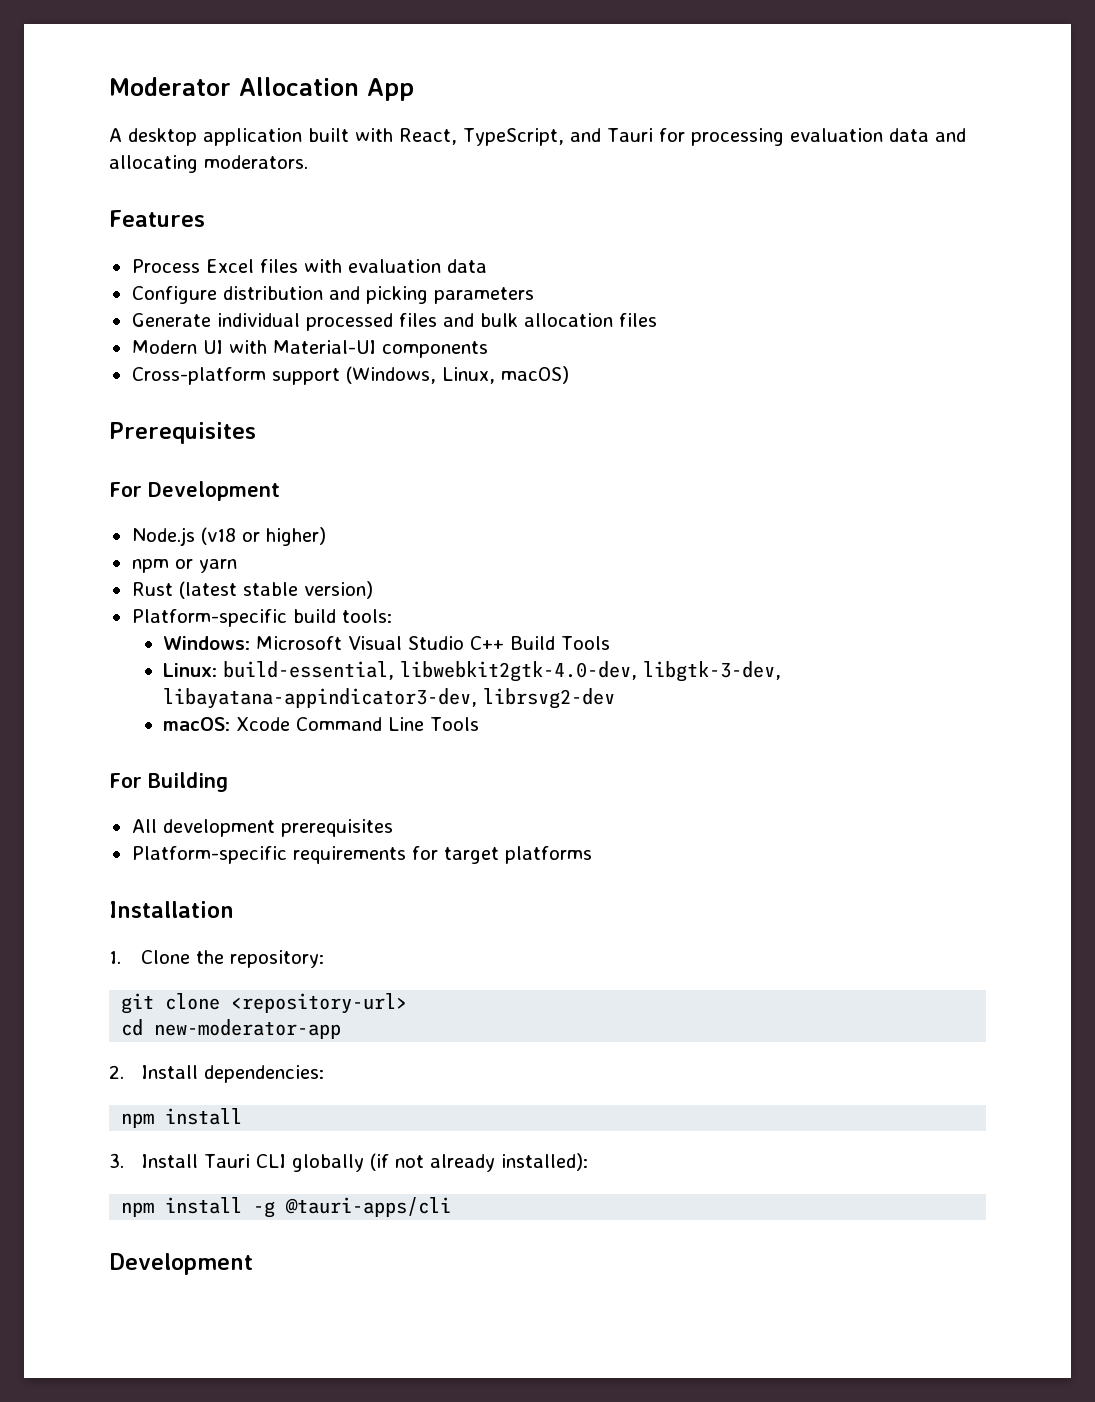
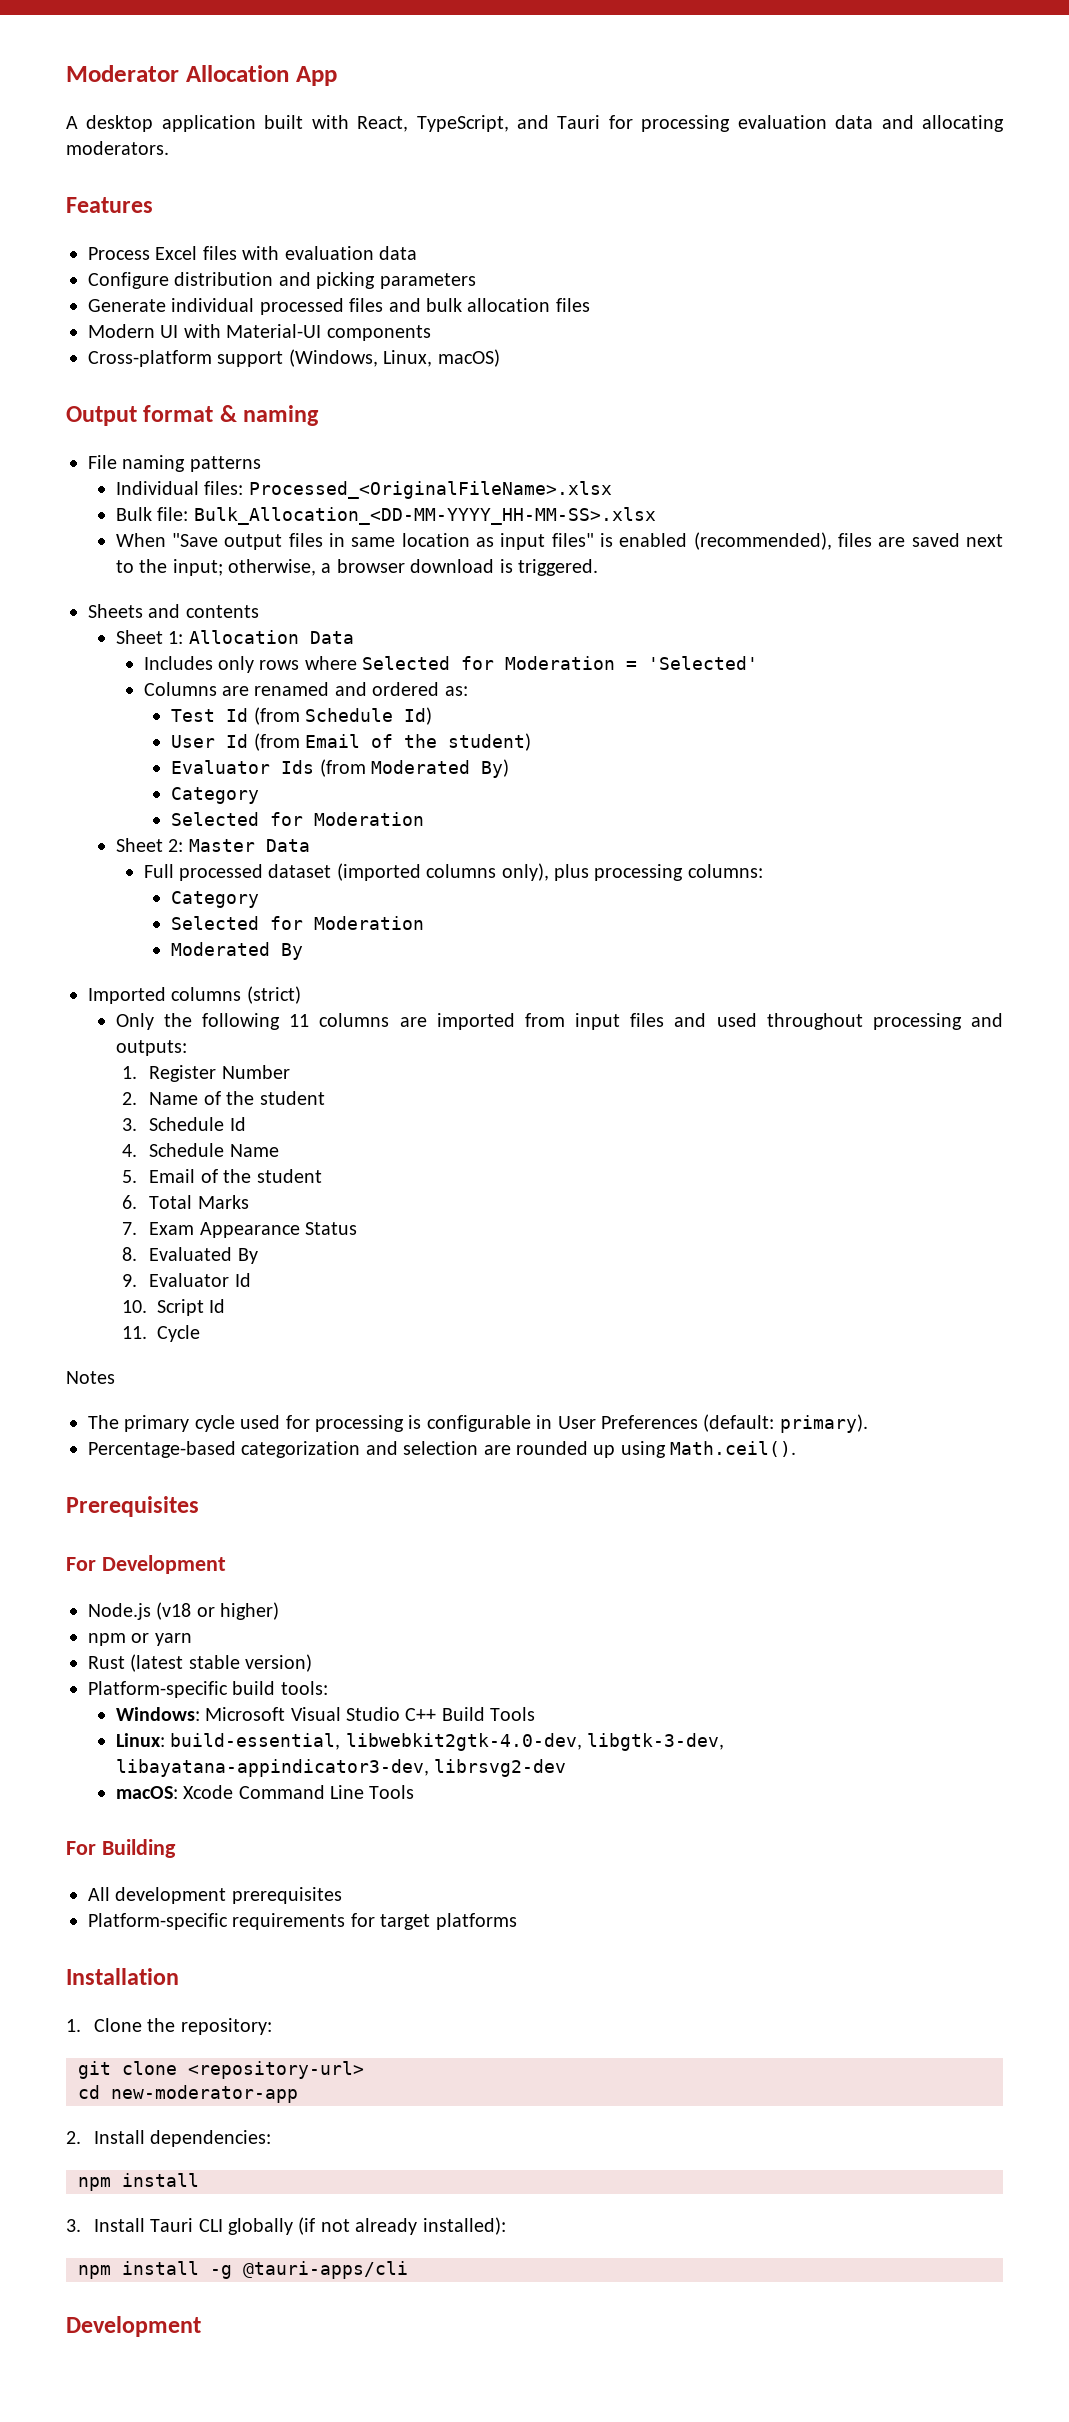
(569, 375) none -> [66,405,320,426] [88,455,261,472] [115,481,612,499] [115,507,656,525] [115,532,1003,550] [115,559,598,576] [88,604,259,618] [115,630,354,644] [143,656,759,673] [143,682,468,696] [171,707,433,725] [171,733,532,751] [171,759,510,778] [171,787,260,804] [171,812,425,826] [115,838,310,852] [143,863,763,881] [171,891,260,908] [171,916,425,930] [171,942,304,960] [88,986,301,1004] [115,1013,1004,1030] [115,1040,187,1056] [121,1065,290,1082] [121,1091,325,1105] [121,1117,246,1131] [121,1143,279,1157] [121,1169,322,1183] [121,1195,249,1209] [121,1222,358,1238] [121,1247,258,1264] [121,1273,251,1287] [121,1299,225,1316] [121,1325,200,1342] [66,1371,115,1384] [88,1414,868,1433] [88,1441,797,1458] // Output format & naming // File naming patterns // Individual files: Processed_<OriginalFileName>.xlsx // Bulk file: Bulk_Allocation_<DD-MM-YYYY_HH-MM-SS>.xlsx // When "Save output files in same location as input files" is enabled (recommended), files are saved next to the input; otherwise, a browser download is triggered. // Sheets and contents // Sheet 1: Allocation Data // Includes only rows where Selected for Moderation = 'Selected' // Columns are renamed and ordered as: // Test Id (from Schedule Id) // User Id (from Email of the student) // Evaluator Ids (from Moderated By) // Category // Selected for Moderation // Sheet 2: Master Data // Full processed dataset (imported columns only), plus processing columns: // Category // Selected for Moderation // Moderated By // Imported columns (strict) // Only the following 11 columns are imported from input files and used throughout processing and outputs: // 1. Register Number // 2. Name of the student // 3. Schedule Id // 4. Schedule Name // 5. Email of the student // 6. Total Marks // 7. Exam Appearance Status // 8. Evaluated By // 9. Evaluator Id // 10. Script Id // 11. Cycle // Notes // The primary cycle used for processing is configurable in User Preferences (default: primary). // Percentage-based categorization and selection are rounded up using Math.ceil().

